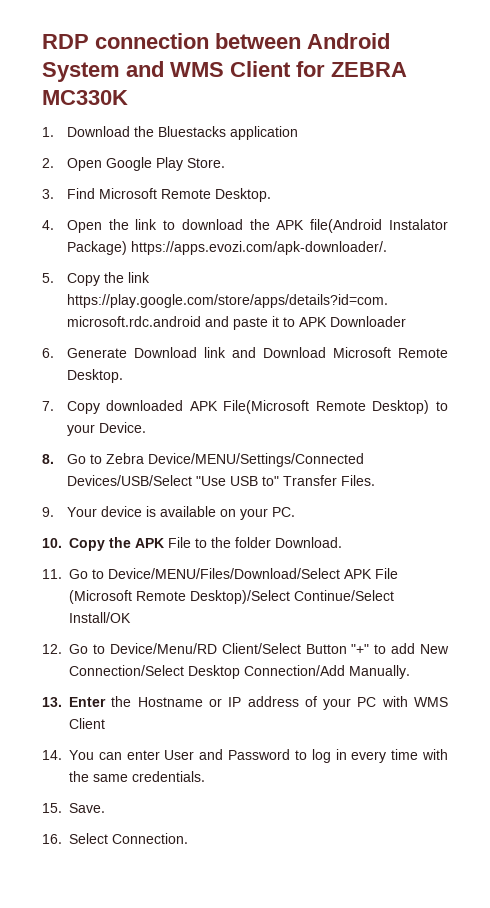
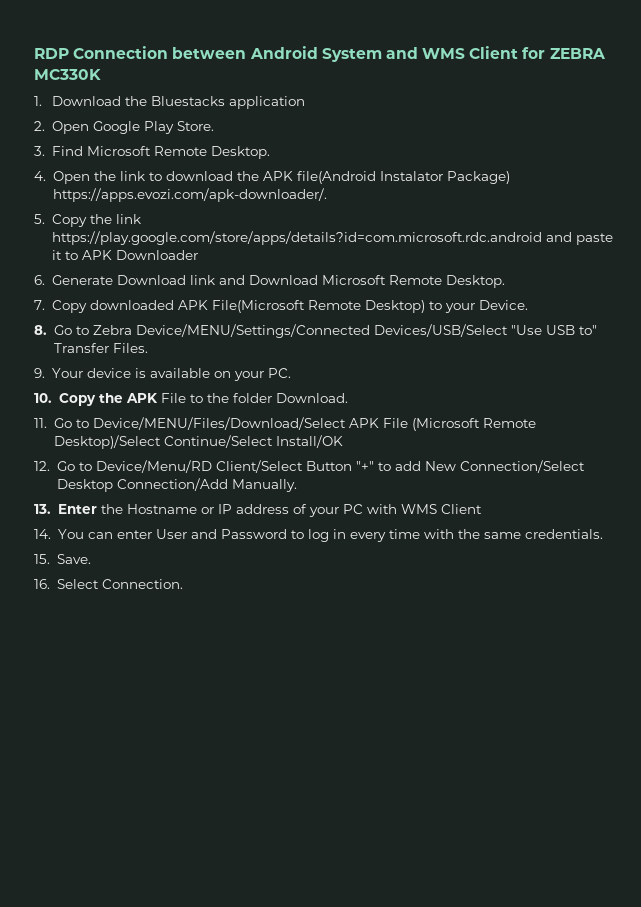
[95,33,209,49] connection -> [73,46,169,59] Connection

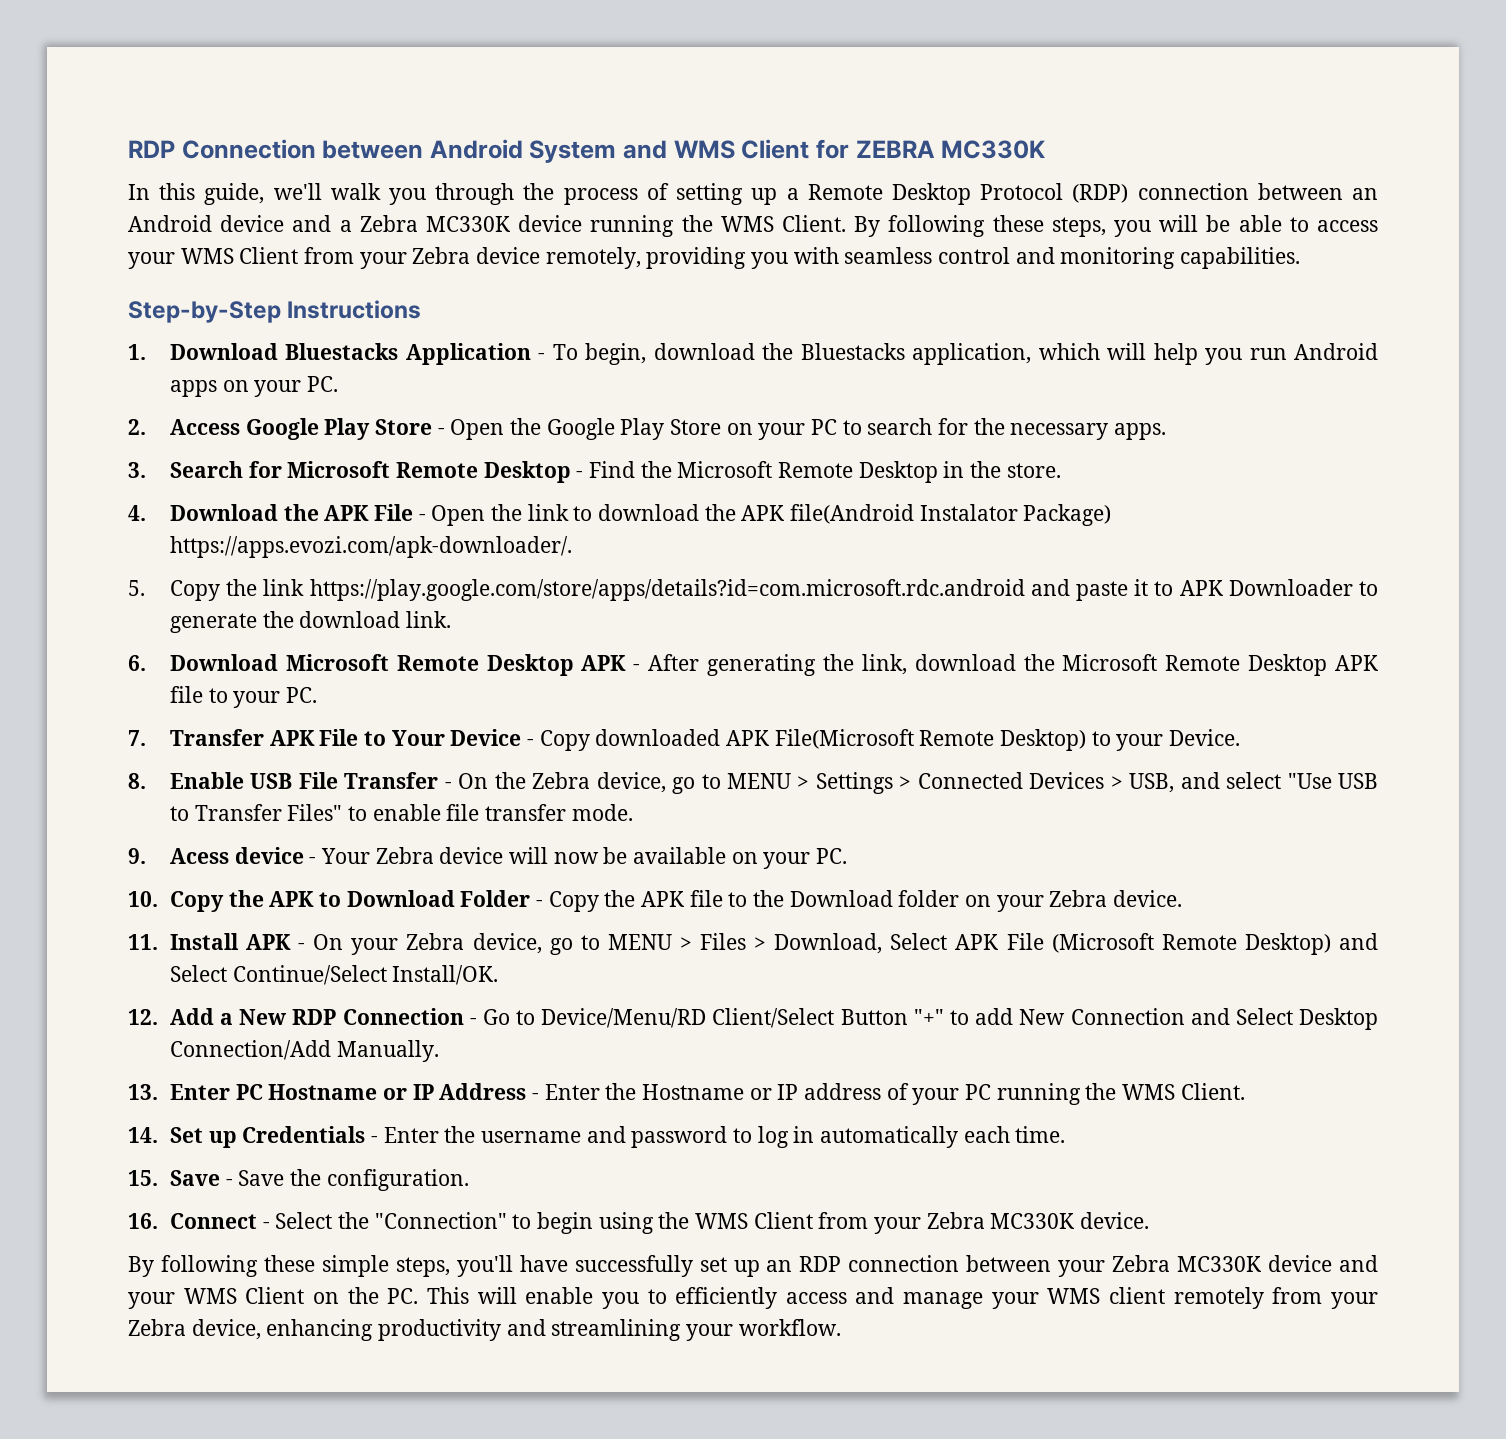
[34,96,306,109] [34,121,215,134] [34,146,271,159] [34,171,46,181] 1. Download the Bluestacks application // 2. Open Google Play Store. // 3. Find Microsoft Remote Desktop. // 4. -> [128,183,1378,205] [128,215,1379,237] [128,247,1301,269] [128,300,422,323] [128,343,1379,365] [169,376,338,397] [128,418,1167,440] [128,461,1061,483] [128,504,426,521] In this guide, we'll walk you through the process of setting up a Remote Desktop Protocol (RDP) connection between an Android device and a Zebra MC330K device running the WMS Client. By following these steps, you will be able to access your WMS Client from your Zebra device remotely, providing you with seamless control and monitoring capabilities. // Step-by-Step Instructions // 1. Download Bluestacks Application - To begin, download the Bluestacks application, which will help you run Android apps on your PC. // 2. Access Google Play Store - Open the Google Play Store on your PC to search for the necessary apps. // 3. Search for Microsoft Remote Desktop - Find the Microsoft Remote Desktop in the store. // 4. Download the APK File -
[34,275,506,288] [34,300,45,310] // 6. Generate Download link and Download Microsoft Remote Desktop. // 7. -> [1358,581,1378,596] [169,611,451,633] [128,654,1378,676] [169,686,317,708] [128,729,534,746] to generate the download link. // 6. Download Microsoft Remote Desktop APK - After generating the link, download the Microsoft Remote Desktop APK file to your PC. // 7. Transfer APK File to Your Device -
[53,324,597,338] [53,343,148,353] [34,368,147,378] Go to Zebra Device/MENU/Settings/Connected Devices/USB/Select "Use USB to" Transfer Files. // 9. Your device is -> [169,772,1378,794] [169,804,633,821] [128,847,628,864] Enable USB File Transfer - On the Zebra device, go to MENU > Settings > Connected Devices > USB, and select "Use USB to Transfer Files" to enable file transfer mode. // 9. Acess device - Your Zebra device will now be
[160,393,348,403] [34,417,536,431] [53,435,343,449] [34,461,50,471] File to the folder Download. // 11. Go to Device/MENU/Files/Download/Select APK File (Microsoft Remote Desktop)/Select Continue/Select Install/OK // 12. -> [318,890,1183,912] [128,933,1378,955] [169,965,499,985] [128,1008,477,1025] to Download Folder - Copy the APK file to the Download folder on your Zebra device. // 11. Install APK - On your Zebra device, go to MENU > Files > Download, Select APK File (Microsoft Remote Desktop) and Select Continue/Select Install/OK. // 12. Add a New RDP Connection -
[459,460,585,473] Connection/Select -> [1070,1008,1293,1025] Connection and Select
(97, 509) none -> [235,1083,600,1100] PC Hostname or IP Address - Enter
[366,504,482,514] [34,529,603,542] [34,554,91,564] [34,579,183,589] with WMS Client // 14. You can enter User and Password to log in every time with the same credentials. // 15. Save. // 16. Select Connection. -> [996,1083,1245,1105] [128,1126,1066,1148] [128,1169,469,1191] [128,1212,1150,1234] [128,1255,1378,1277] [128,1287,1378,1309] [128,1319,841,1341] running the WMS Client. // 14. Set up Credentials - Enter the username and password to log in automatically each time. // 15. Save - Save the configuration. // 16. Connect - Select the "Connection" to begin using the WMS Client from your Zebra MC330K device. // By following these simple steps, you'll have successfully set up an RDP connection between your Zebra MC330K device and your WMS Client on the PC. This will enable you to efficiently access and manage your WMS client remotely from your Zebra device, enhancing productivity and streamlining your workflow.

